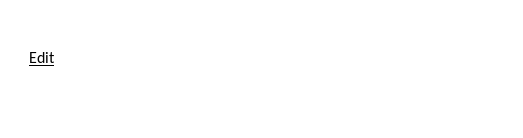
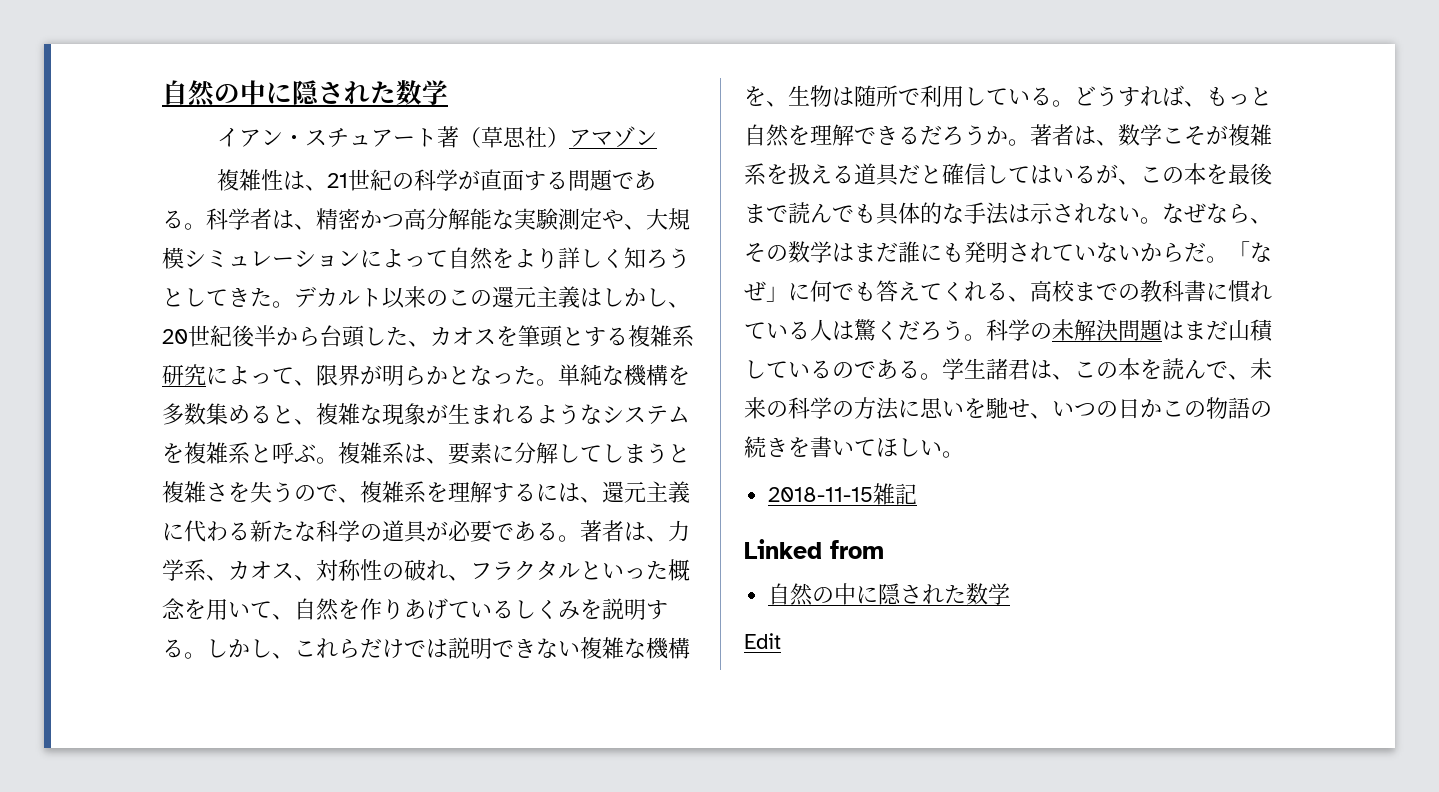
(29, 57) none -> [162,80,448,107] [217,126,658,148] [217,169,657,191] [162,208,690,230] [162,247,690,270] [162,286,690,309] [162,325,694,348] [162,364,690,386] [162,403,690,425] [162,442,690,465] [162,481,690,503] [162,520,690,543] [162,559,690,581] [162,598,668,621] [162,637,690,659] [744,85,1272,107] [744,124,1272,147] [744,163,1273,186] [744,202,1272,225] [744,241,1272,263] [744,280,1272,303] [744,319,1274,342] [744,358,1272,380] [744,397,1272,420] [744,436,964,458] [768,483,918,505] [744,539,884,559] [768,583,1011,606] 自然の中に隠された数学 // イアン・スチュアート著（草思社）アマゾン // 複雑性は、21世紀の科学が直面する問題である。科学者は、精密かつ高分解能な実験測定や、大規模シミュレーションによって自然をより詳しく知ろうとしてきた。デカルト以来のこの還元主義はしかし、20世紀後半から台頭した、カオスを筆頭とする複雑系研究によって、限界が明らかとなった。単純な機構を多数集めると、複雑な現象が生まれるようなシステムを複雑系と呼ぶ。複雑系は、要素に分解してしまうと複雑さを失うので、複雑系を理解するには、還元主義に代わる新たな科学の道具が必要である。著者は、力学系、カオス、対称性の破れ、フラクタルといった概念を用いて、自然を作りあげているしくみを説明する。しかし、これらだけでは説明できない複雑な機構を、生物は随所で利用している。どうすれば、もっと自然を理解できるだろうか。著者は、数学こそが複雑系を扱える道具だと確信してはいるが、この本を最後まで読んでも具体的な手法は示されない。なぜなら、その数学はまだ誰にも発明されていないからだ。「なぜ」に何でも答えてくれる、高校までの教科書に慣れている人は驚くだろう。科学の未解決問題はまだ山積しているのである。学生諸君は、この本を読んで、未来の科学の方法に思いを馳せ、いつの日かこの物語の続きを書いてほしい。 // 2018-11-15雑記 // Linked from // 自然の中に隠された数学 //

